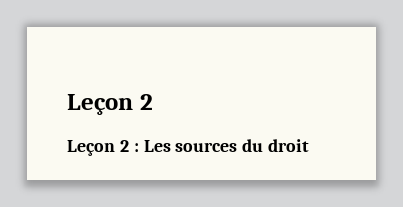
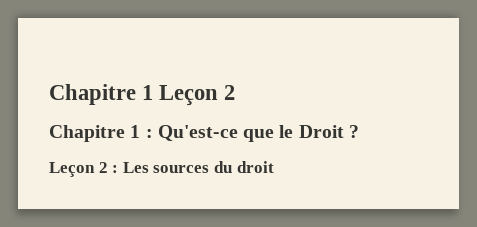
[67,94,153,115] Leçon 2 -> [49,84,236,106] [49,125,359,142] Chapitre 1 Leçon 2 // Chapitre 1 : Qu'est-ce que le Droit ?

